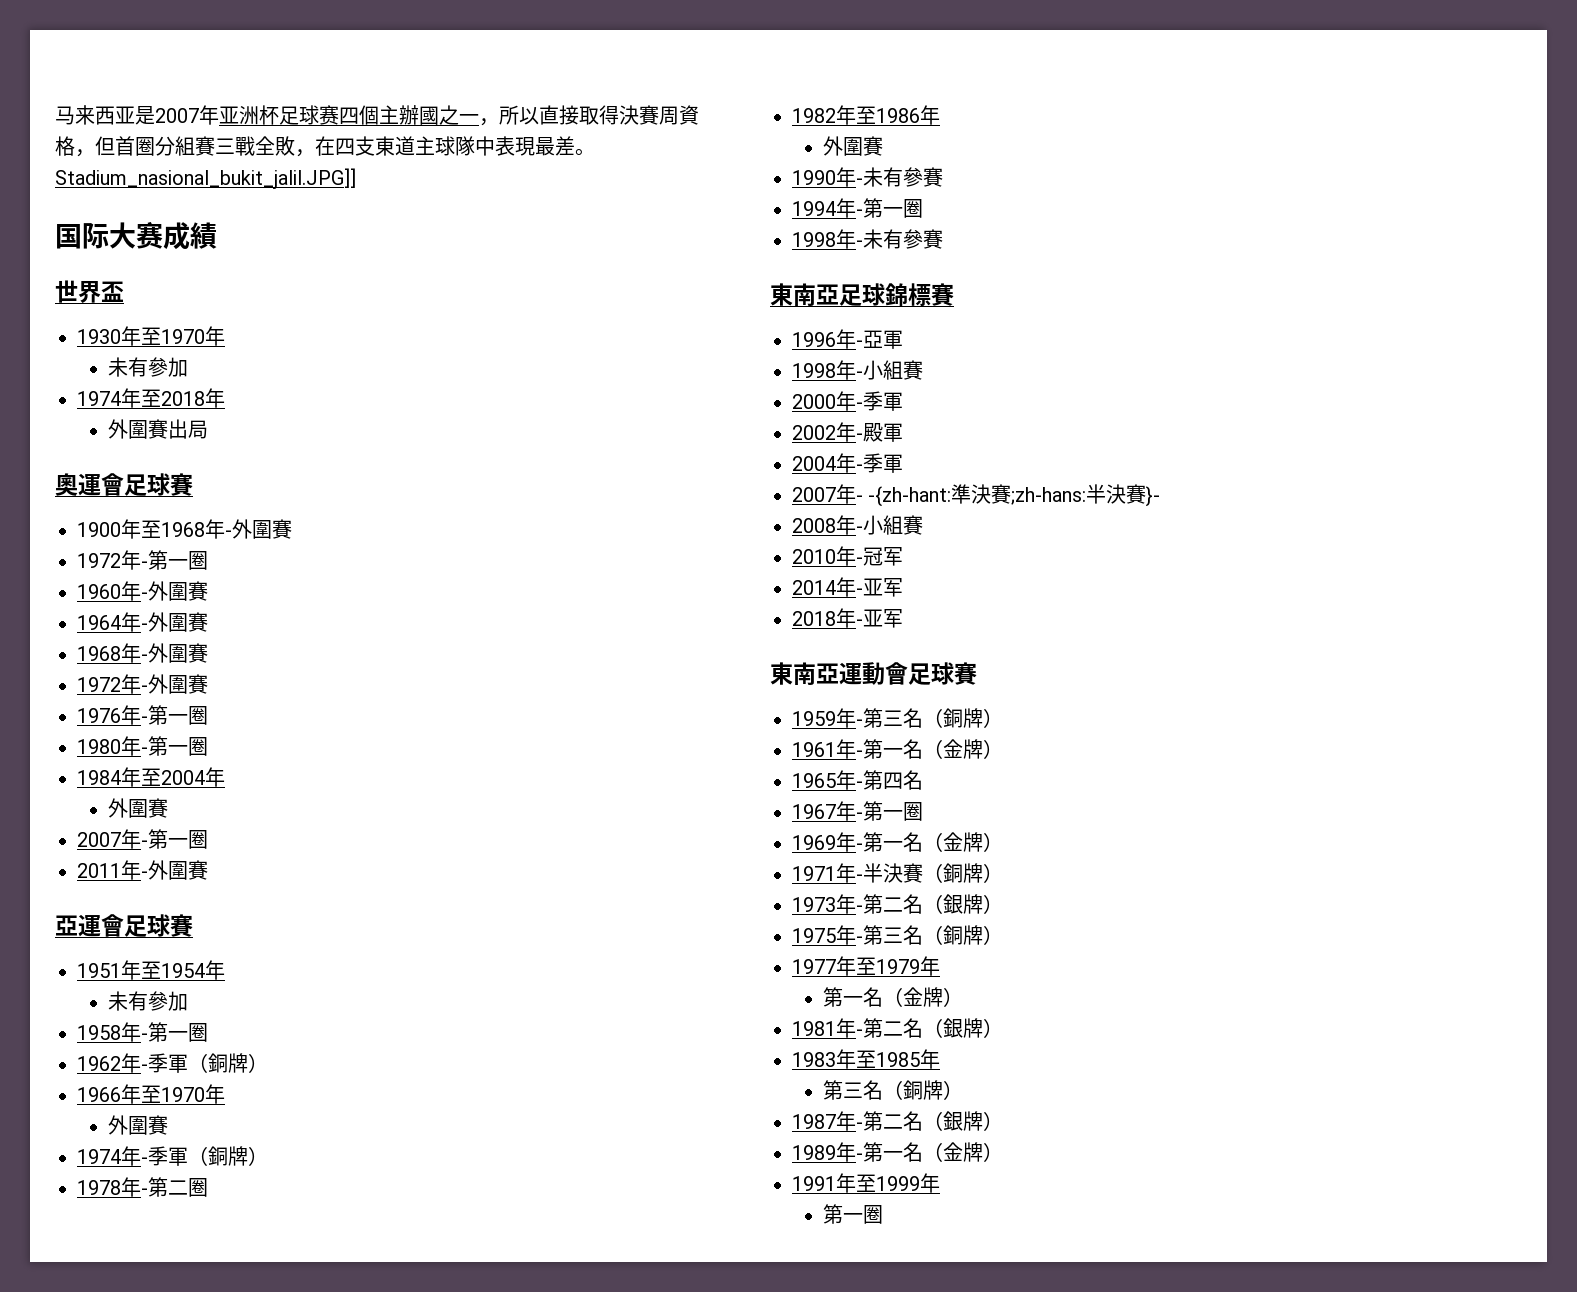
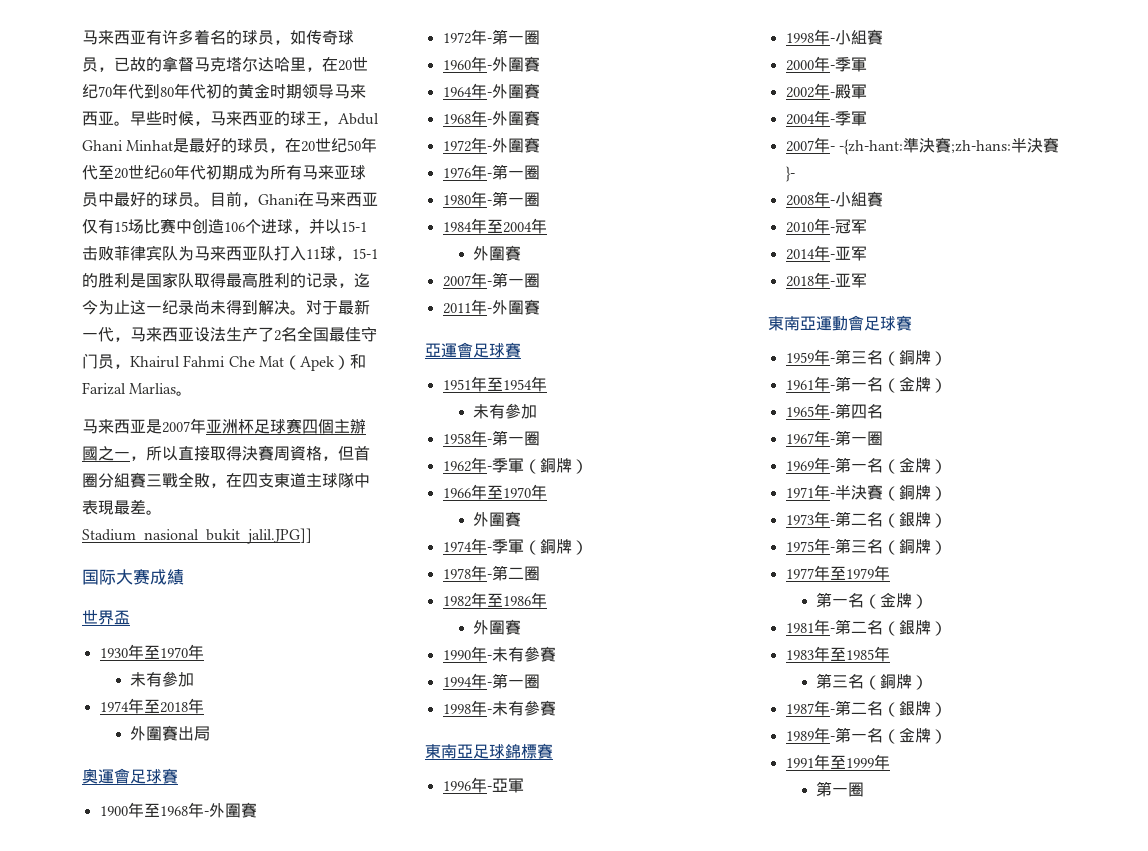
[55,105,135,125] 马来西亚 -> [82,29,354,45] [82,56,368,72] [82,83,366,99] [82,110,379,126] [82,137,378,153] [82,164,366,180] [82,191,378,207] [82,218,367,234] [82,245,378,261] [82,272,370,288] [82,299,370,315] [82,326,377,342] [82,353,366,371] [82,382,193,396] [82,419,146,434] 马来西亚有许多着名的球员，如传奇球员，已故的拿督马克塔尔达哈里，在20世纪70年代到80年代初的黄金时期领导马来西亚。早些时候，马来西亚的球王，Abdul Ghani Minhat是最好的球员，在20世纪50年代至20世纪60年代初期成为所有马来亚球员中最好的球员。目前，Ghani在马来西亚仅有15场比赛中创造106个进球，并以15-1击败菲律宾队为马来西亚队打入11球，15-1的胜利是国家队取得最高胜利的记录，迄今为止这一纪录尚未得到解决。对于最新一代，马来西亚设法生产了2名全国最佳守门员，Khairul Fahmi Che Mat（Apek）和Farizal Marlias。 // 马来西亚

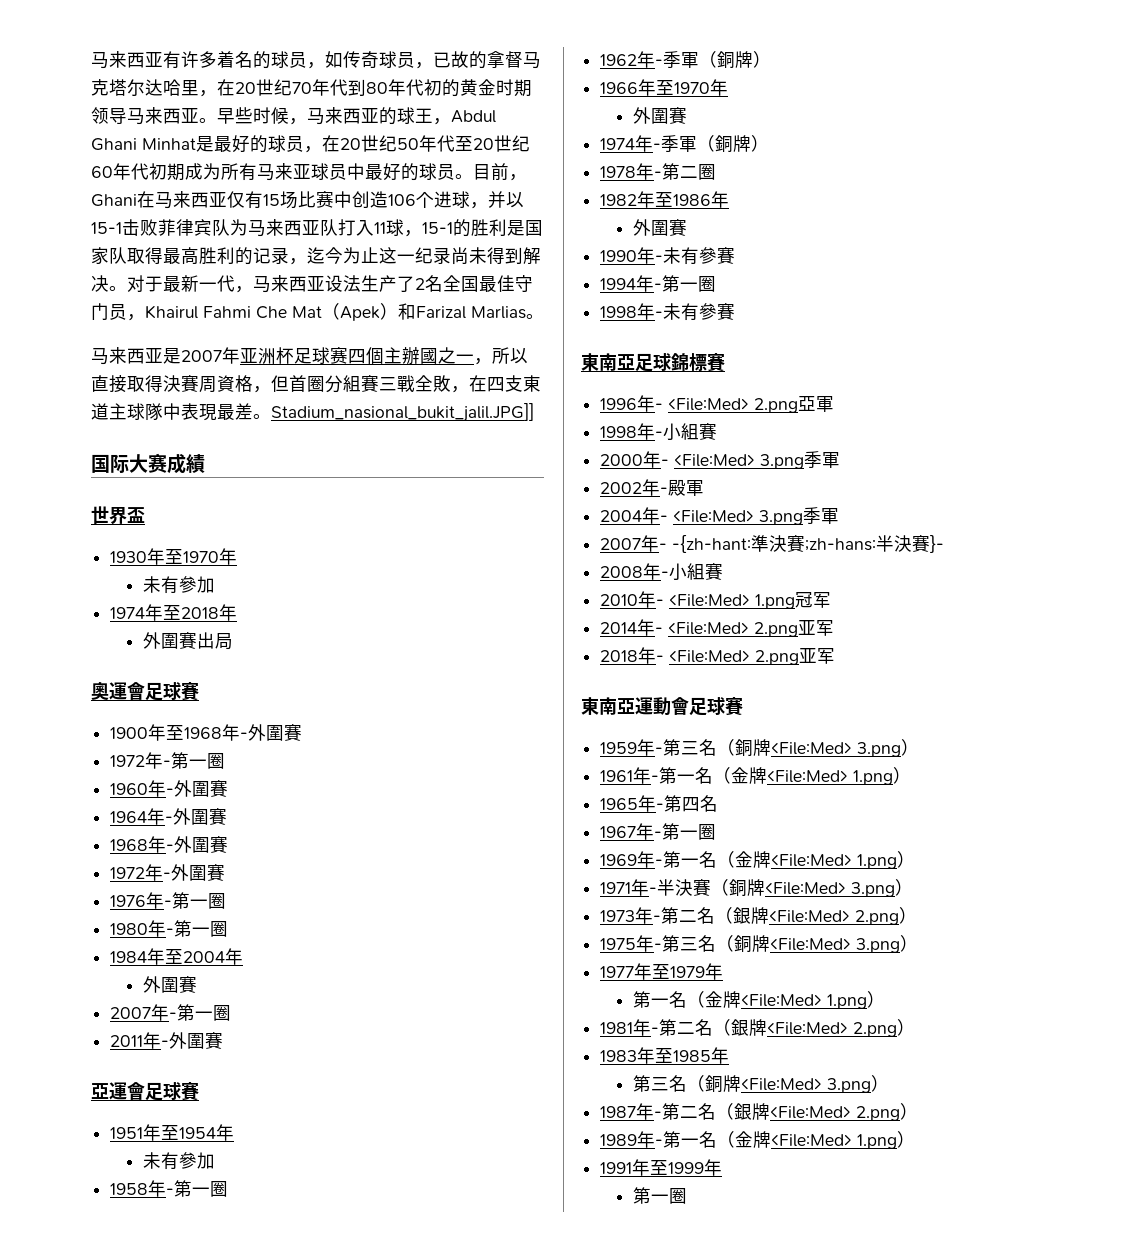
(492, 788) none -> [668,398,799,413] <File:Med> 2.png
(835, 67) none -> [674,454,805,469] <File:Med> 3.png
(835, 121) none -> [673,510,804,525] <File:Med> 3.png
(835, 229) none -> [669,594,796,609] <File:Med> 1.png
(835, 256) none -> [668,622,799,637] <File:Med> 2.png
(835, 283) none -> [669,650,800,665] <File:Med> 2.png
(931, 357) none -> [771,742,902,757] <File:Med> 3.png
(931, 384) none -> [767,770,894,785] <File:Med> 1.png
(931, 465) none -> [771,854,898,869] <File:Med> 1.png
(931, 492) none -> [765,882,896,897] <File:Med> 3.png
(931, 519) none -> [769,910,900,925] <File:Med> 2.png
(931, 546) none -> [770,938,901,953] <File:Med> 3.png
(913, 600) none -> [741,994,868,1009] <File:Med> 1.png
(931, 627) none -> [767,1022,898,1037] <File:Med> 2.png
(913, 681) none -> [741,1078,872,1093] <File:Med> 3.png
(931, 708) none -> [770,1106,901,1121] <File:Med> 2.png
(931, 735) none -> [771,1134,898,1149] <File:Med> 1.png

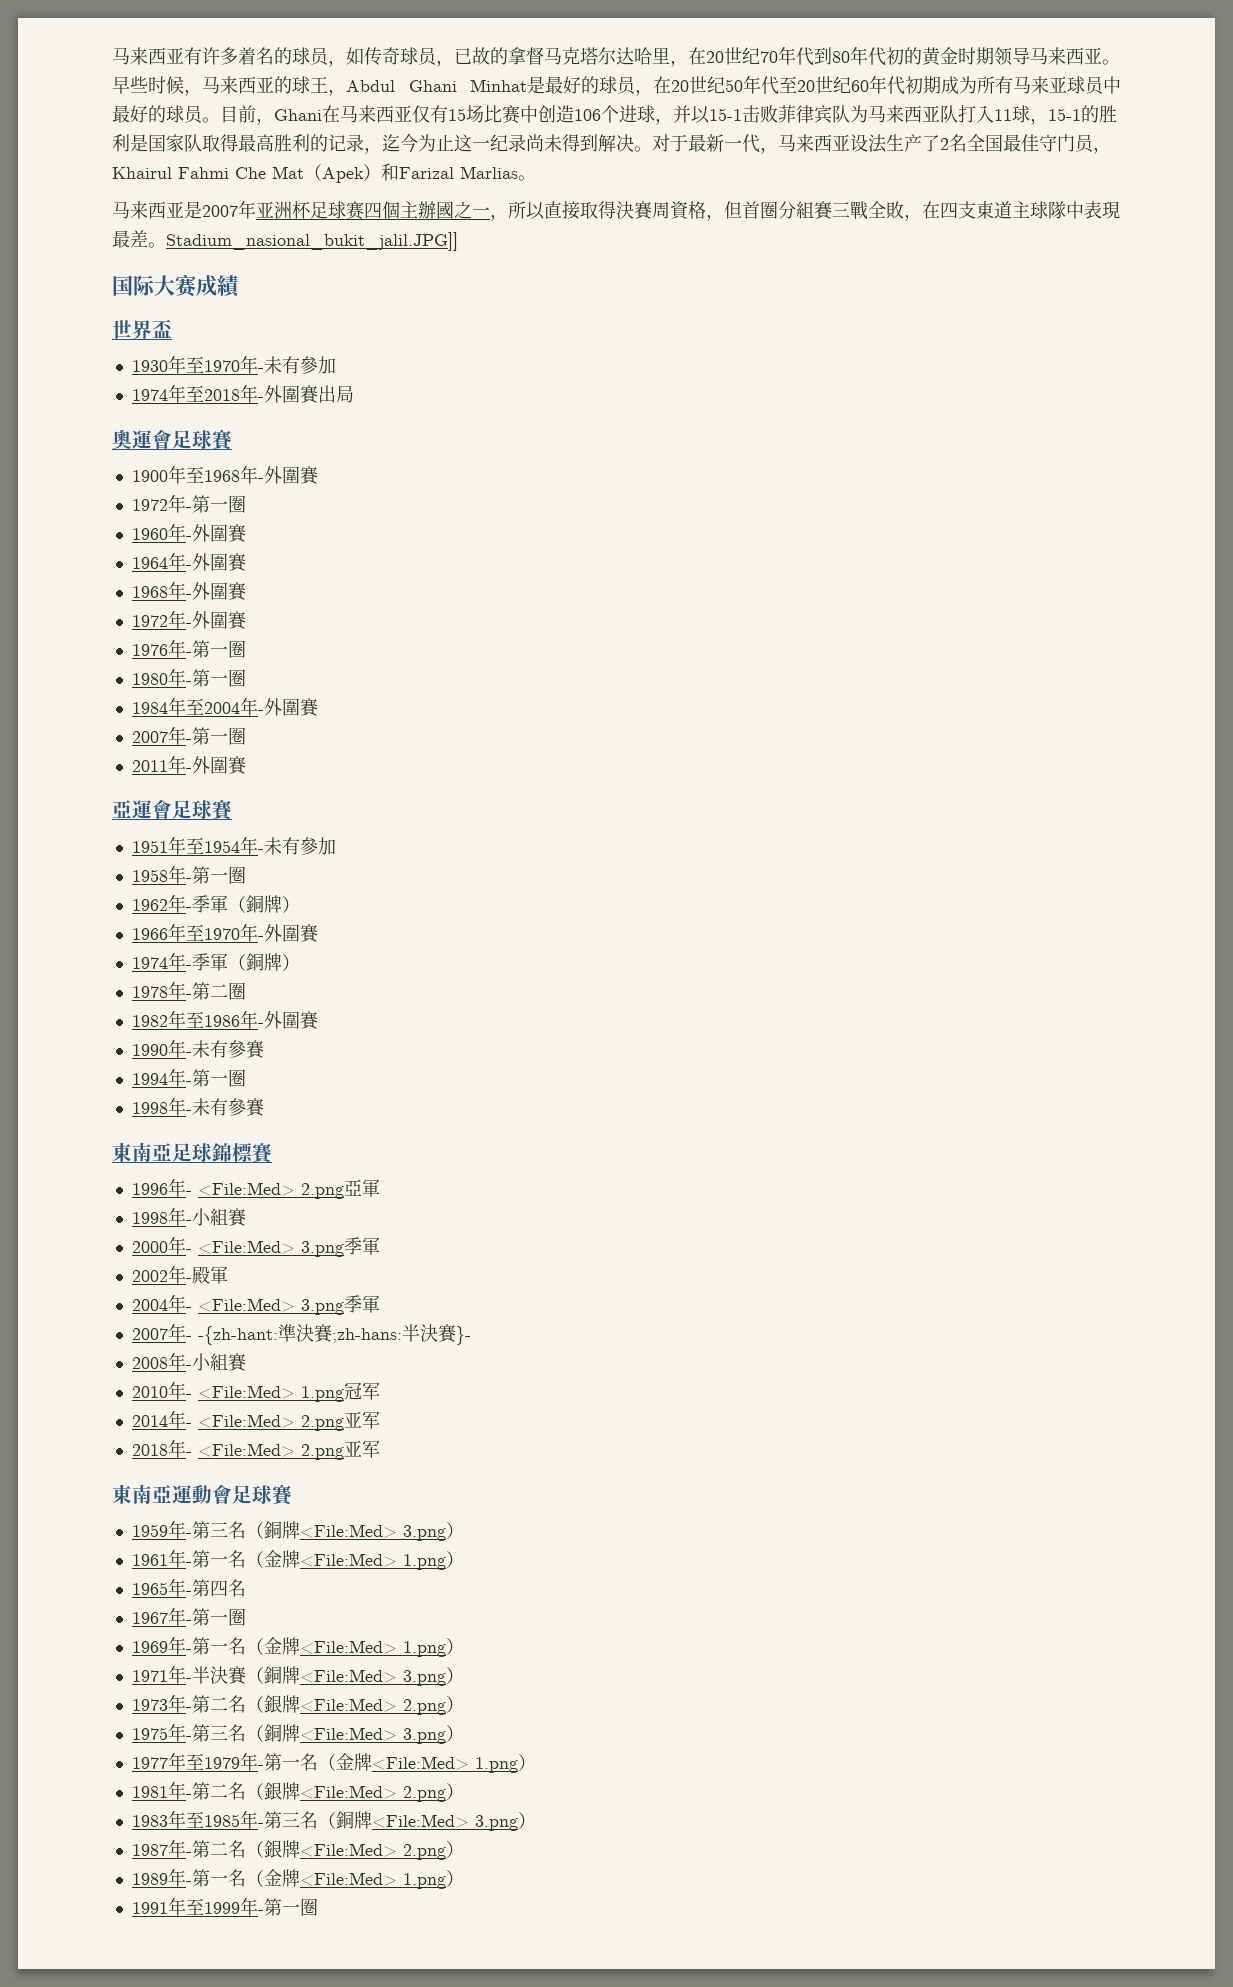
(238, 556) // -> [257,368,264,372] -
(238, 612) // -> [257,397,264,401] -
(244, 956) // -> [257,710,264,714] -
(235, 1132) // -> [257,849,264,853] -
(729, 87) // -> [257,936,264,940] -
(730, 199) // -> [257,1023,264,1027] -
(724, 971) // -> [257,1765,264,1769] -
(730, 1055) // -> [257,1823,264,1827] -
(723, 1167) // -> [257,1910,264,1914] -

